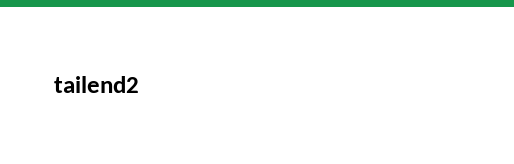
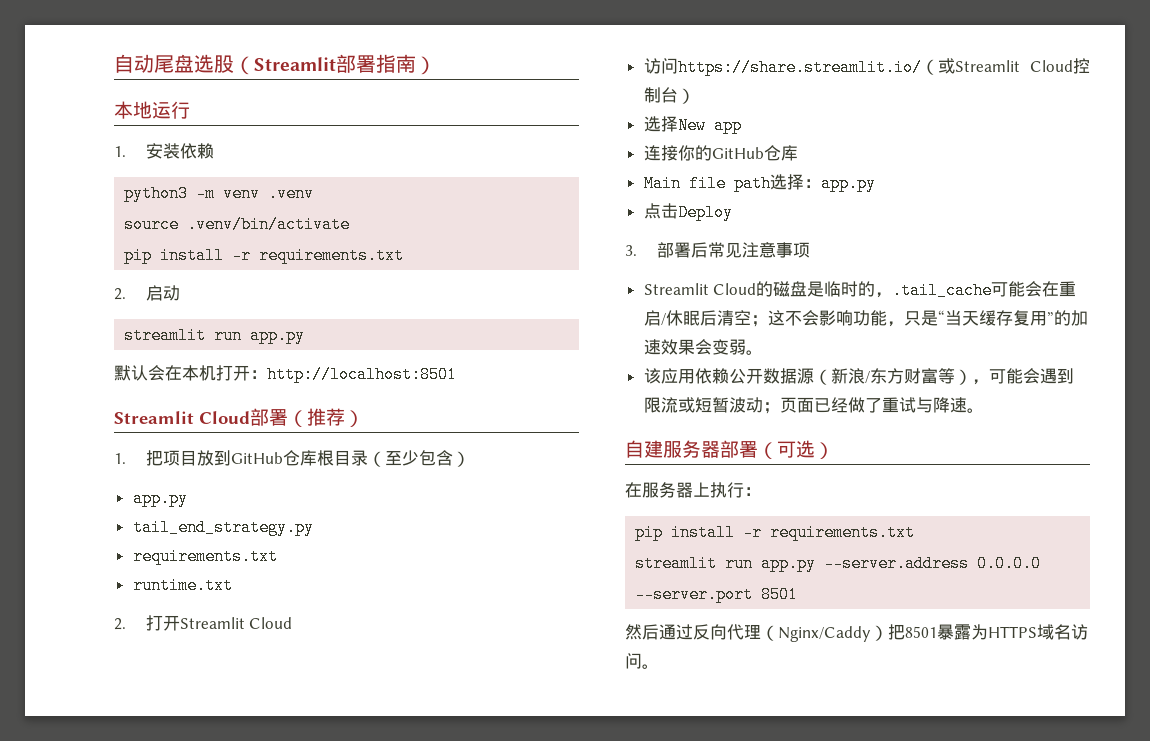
[54,76,139,93] tailend2 -> [114,54,436,75] [114,101,190,119] [114,143,214,159] [124,185,315,202] [124,216,351,233] [124,247,405,264] [114,285,180,301] [124,327,306,344] [114,365,457,383] [114,408,364,427] [114,450,470,467] [132,490,188,507] [132,519,314,536] [132,548,278,565] [132,577,233,594] [114,615,293,631] [643,58,1090,76] [643,87,695,104] [643,116,742,134] [643,145,798,161] [643,174,876,192] [643,203,733,221] [625,242,810,258] [643,281,1077,299] [643,310,1088,327] [643,339,763,355] [643,368,1074,385] [643,397,984,414] [625,440,834,459] [625,482,761,498] [635,524,916,541] [635,555,1042,572] [635,586,799,603] [625,624,1088,642] [625,653,659,669] 自动尾盘选股（Streamlit部署指南） // 本地运行 // 1.安装依赖 // python3 -m venv .venv // source .venv/bin/activate // pip install -r requirements.txt // 2.启动 // streamlit run app.py // 默认会在本机打开：http://localhost:8501 // Streamlit Cloud部署（推荐） // 1.把项目放到GitHub仓库根目录（至少包含） // app.py // tail_end_strategy.py // requirements.txt // runtime.txt // 2.打开Streamlit Cloud // 访问https://share.streamlit.io/（或Streamlit Cloud控制台） // 选择New app // 连接你的GitHub仓库 // Main file path选择：app.py // 点击Deploy // 3.部署后常见注意事项 // Streamlit Cloud的磁盘是临时的，.tail_cache可能会在重启/休眠后清空；这不会影响功能，只是“当天缓存复用”的加速效果会变弱。 // 该应用依赖公开数据源（新浪/东方财富等），可能会遇到限流或短暂波动；页面已经做了重试与降速。 // 自建服务器部署（可选） // 在服务器上执行： // pip install -r requirements.txt // streamlit run app.py --server.address 0.0.0.0 --server.port 8501 // 然后通过反向代理（Nginx/Caddy）把8501暴露为HTTPS域名访问。

